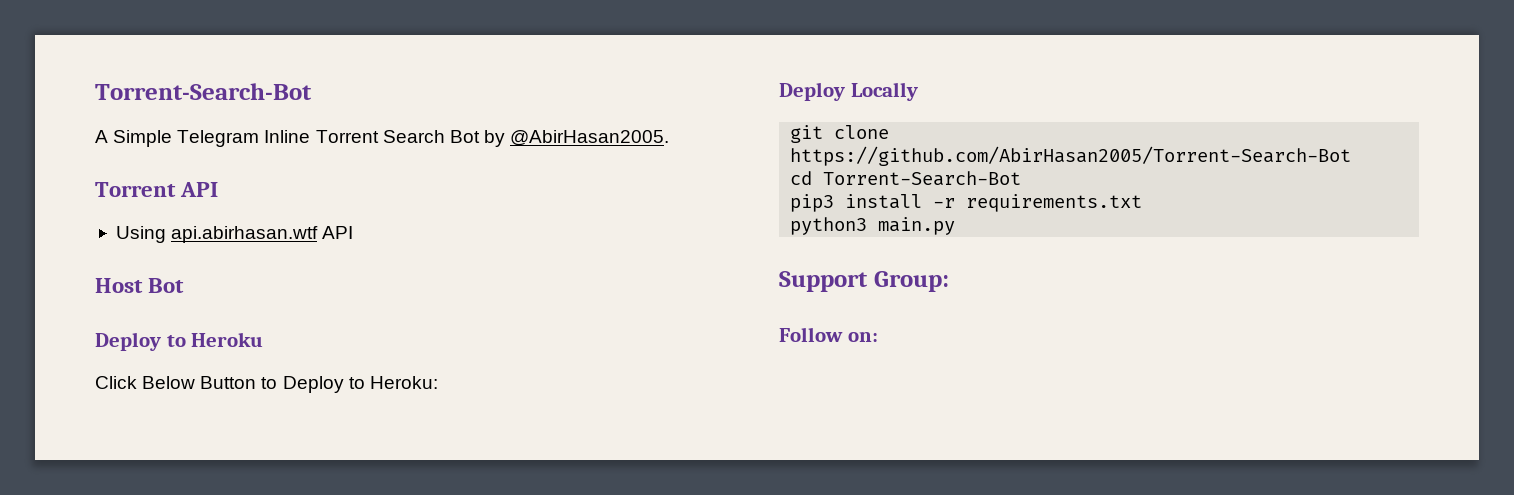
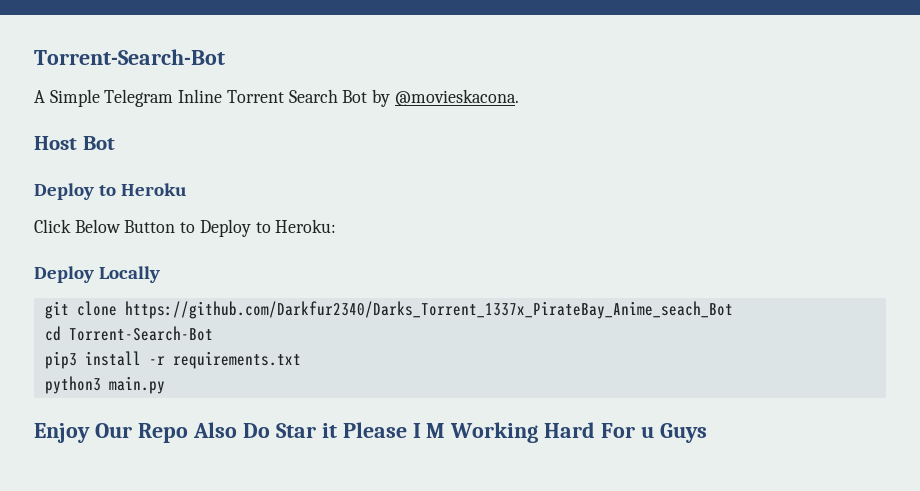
[510,130,670,146] [95,182,219,197] [115,226,354,243] @AbirHasan2005. // Torrent API // Using api.abirhasan.wtf API -> [394,89,519,106] @movieskacona.
[790,146,1352,166] https://github.com/AbirHasan2005/Torrent-Search-Bot -> [124,301,733,319] https://github.com/Darkfur2340/Darks_Torrent_1337x_PirateBay_Anime_seach_Bot
[779,271,949,292] [779,327,878,342] Support Group: // Follow on: -> [34,422,708,443] Enjoy Our Repo Also Do Star it Please I M Working Hard For u Guys

